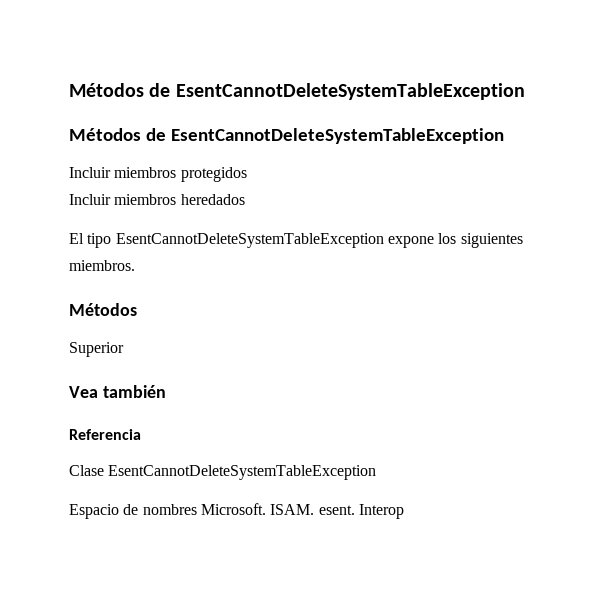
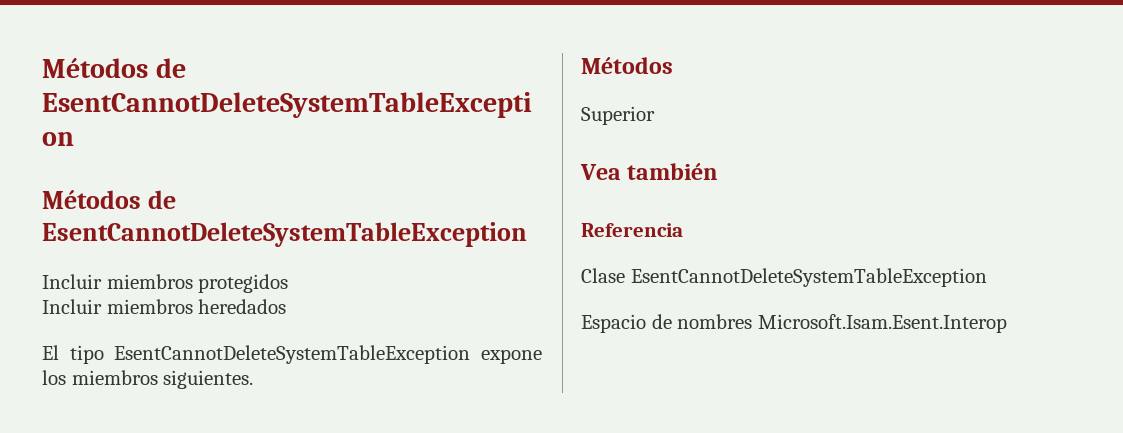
[460,233,523,248] [69,260,135,271] siguientes miembros. -> [71,370,254,389] miembros siguientes.
[200,503,404,519] Microsoft. ISAM. esent. Interop -> [757,314,1007,333] Microsoft.Isam.Esent.Interop

